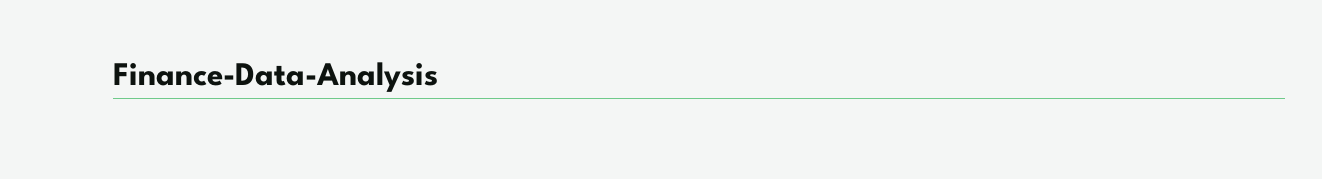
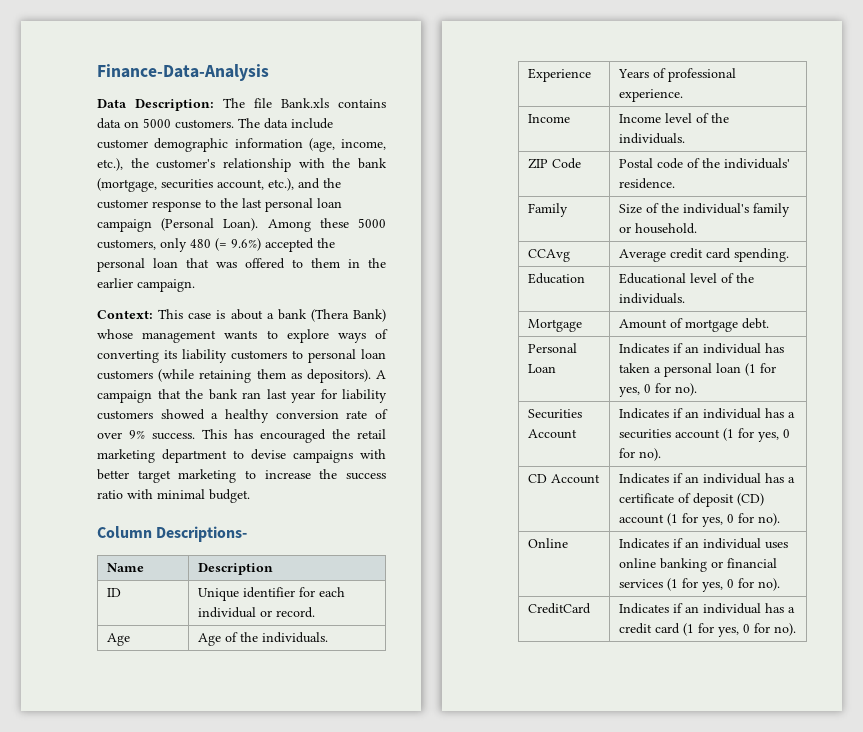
(438, 77) none -> [97,98,386,111] [97,118,333,129] [97,138,386,152] [97,158,387,172] [97,178,341,192] [97,198,342,212] [97,218,386,232] [97,238,335,252] [97,258,386,272] [97,278,195,292] [97,309,386,322] [97,329,388,343] [97,349,386,363] [97,369,386,383] [97,389,387,403] [97,409,388,423] [97,429,386,443] [97,449,386,463] [97,469,386,483] [97,489,250,503] [97,526,248,542] [106,563,144,572] [197,563,273,575] [106,588,121,597] [197,587,345,601] [197,607,315,618] [106,633,130,646] [197,632,328,646] [527,68,591,82] [617,68,736,82] [618,89,683,102] [527,114,570,123] [618,113,729,123] [618,133,685,144] [527,158,581,169] [618,158,790,169] [618,178,675,189] [527,203,568,217] [618,203,790,217] [618,223,697,234] [527,249,570,262] [618,248,789,262] [527,273,585,284] [618,273,754,284] [618,293,685,304] [527,319,582,332] [618,318,769,332] [527,343,577,353] [527,364,556,373] [618,343,784,354] [618,363,776,377] [618,383,697,397] [527,409,582,419] [527,429,577,439] [618,408,795,419] [618,428,790,442] [618,448,661,461] [527,474,600,484] [618,473,795,484] [618,493,764,507] [618,513,780,527] [527,538,568,548] [618,538,788,549] [618,558,777,572] [618,578,780,592] [527,603,591,614] [618,603,795,614] [618,623,796,637] // Data Description: The file Bank.xls contains data on 5000 customers. The data include customer demographic information (age, income, etc.), the customer's relationship with the bank (mortgage, securities account, etc.), and the customer response to the last personal loan campaign (Personal Loan). Among these 5000 customers, only 480 (= 9.6%) accepted the personal loan that was offered to them in the earlier campaign. // Context: This case is about a bank (Thera Bank) whose management wants to explore ways of converting its liability customers to personal loan customers (while retaining them as depositors). A campaign that the bank ran last year for liability customers showed a healthy conversion rate of over 9% success. This has encouraged the retail marketing department to devise campaigns with better target marketing to increase the success ratio with minimal budget. // Column Descriptions- // Name | Description // ID | Unique identifier for each individual or record. // Age | Age of the individuals. // Experience | Years of professional experience. // Income | Income level of the individuals. // ZIP Code | Postal code of the individuals' residence. // Family | Size of the individual's family or household. // CCAvg | Average credit card spending. // Education | Educational level of the individuals. // Mortgage | Amount of mortgage debt. // Personal Loan | Indicates if an individual has taken a personal loan (1 for yes, 0 for no). // Securities Account | Indicates if an individual has a securities account (1 for yes, 0 for no). // CD Account | Indicates if an individual has a certificate of deposit (CD) account (1 for yes, 0 for no). // Online | Indicates if an individual uses online banking or financial services (1 for yes, 0 for no). // CreditCard | Indicates if an individual has a credit card (1 for yes, 0 for no).

